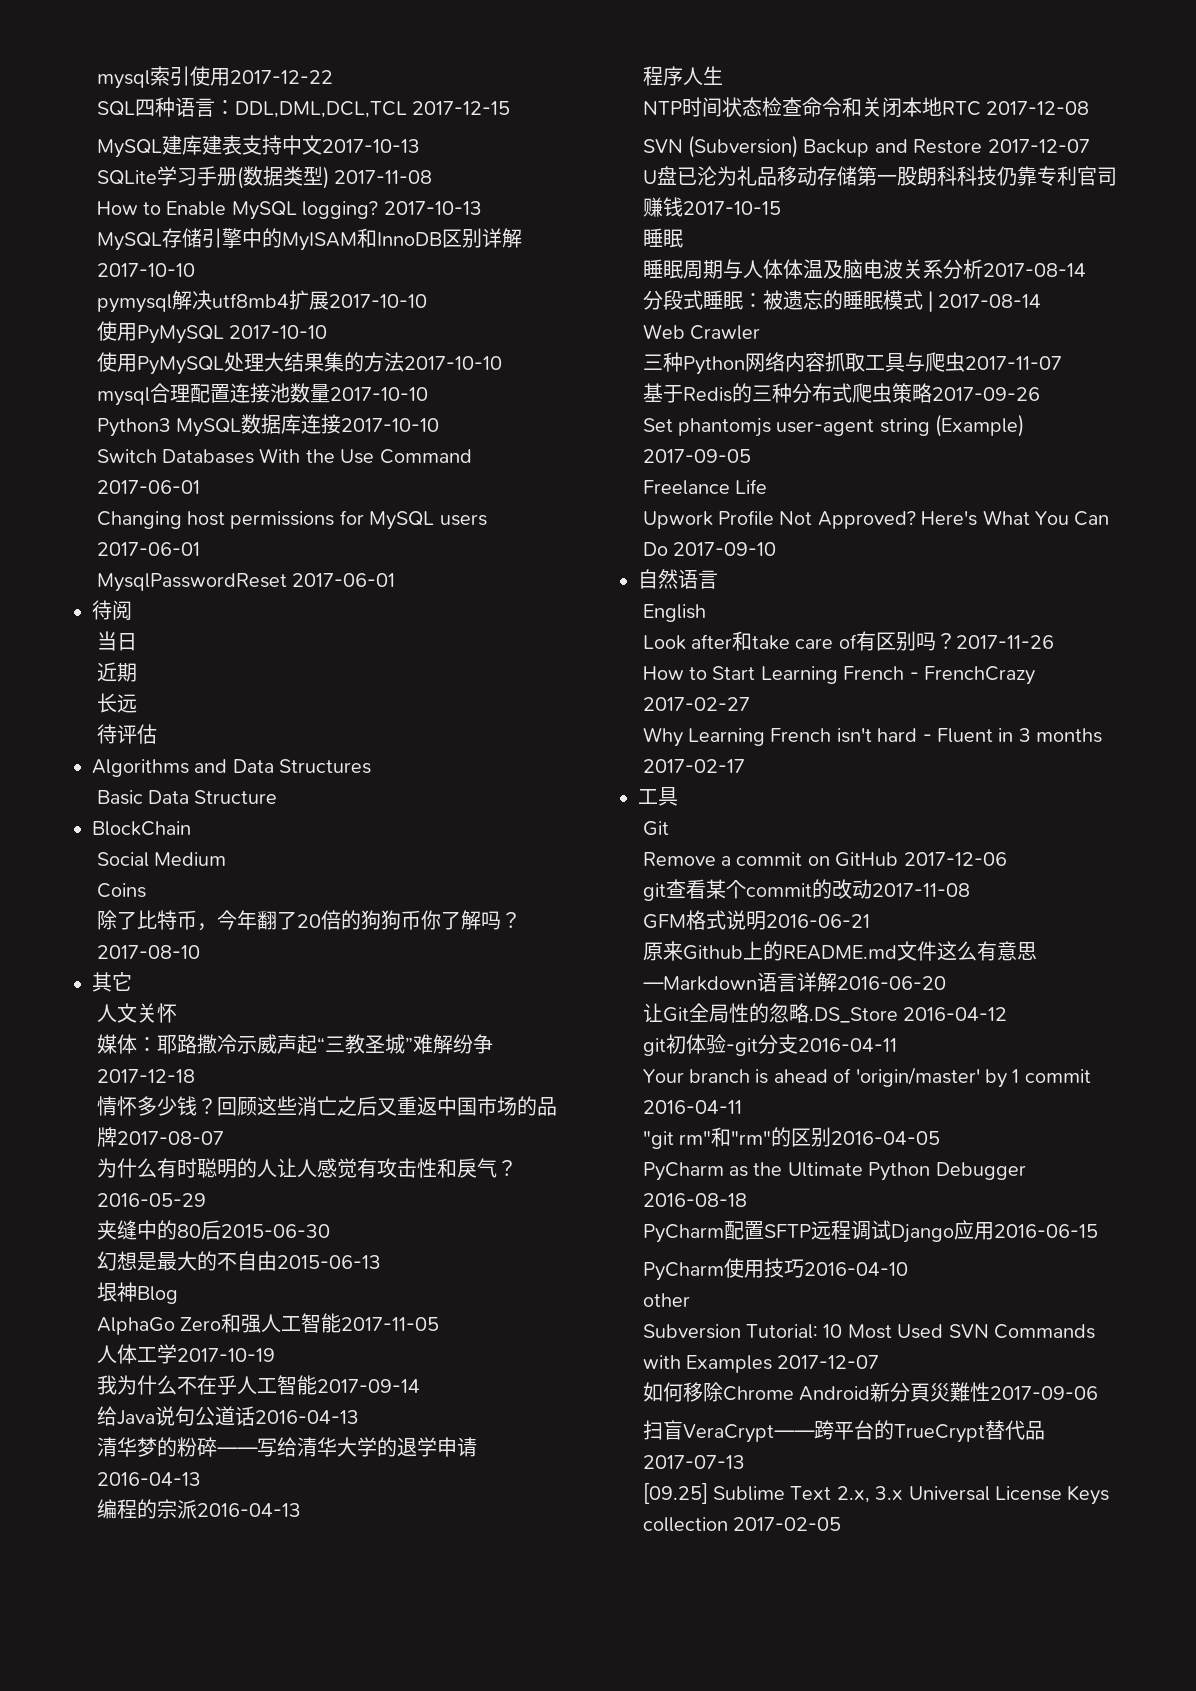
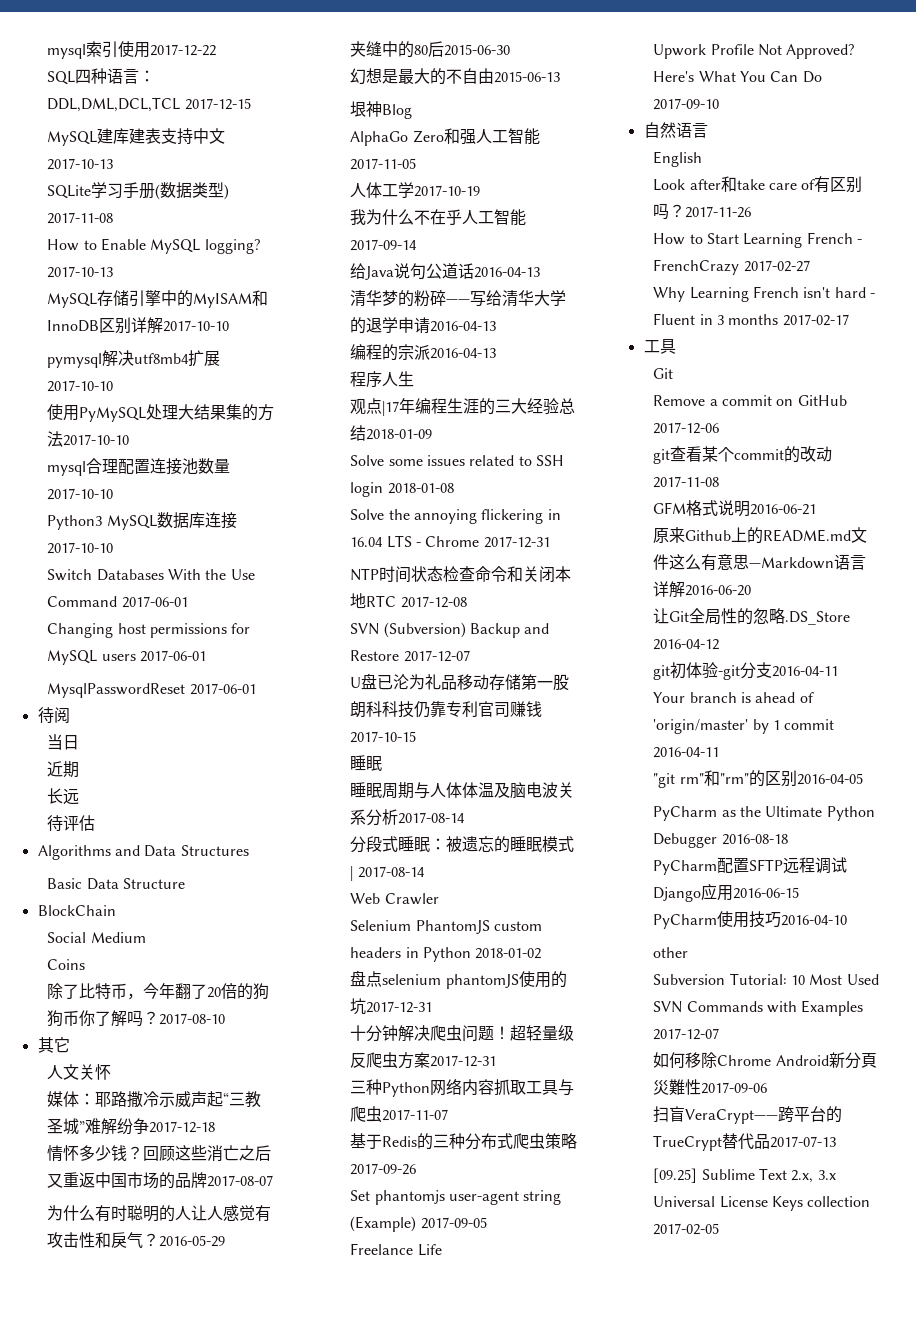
[96,321,327,344] // 使用PyMySQL 2017-10-10 -> (114, 386) none
(723, 75) none -> [350,398,576,416] [350,425,433,441] [350,455,565,466] [350,482,454,497] [350,509,561,524] [350,535,550,548] // 观点|17年编程生涯的三大经验总结2018-01-09 // Solve some issues related to SSH login 2018-01-08 // Solve the annoying flickering in 16.04 LTS - Chrome 2017-12-31
(760, 332) none -> [350,920,543,934] [350,947,542,962] [350,970,567,989] [350,998,433,1015] [350,1025,575,1042] [350,1052,497,1069] // Selenium PhantomJS custom headers in Python 2018-01-02 // 盘点selenium phantomJS使用的坑2017-12-31 // 十分钟解决爬虫问题！超轻量级反爬虫方案2017-12-31

